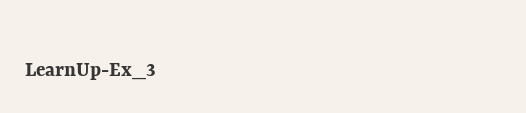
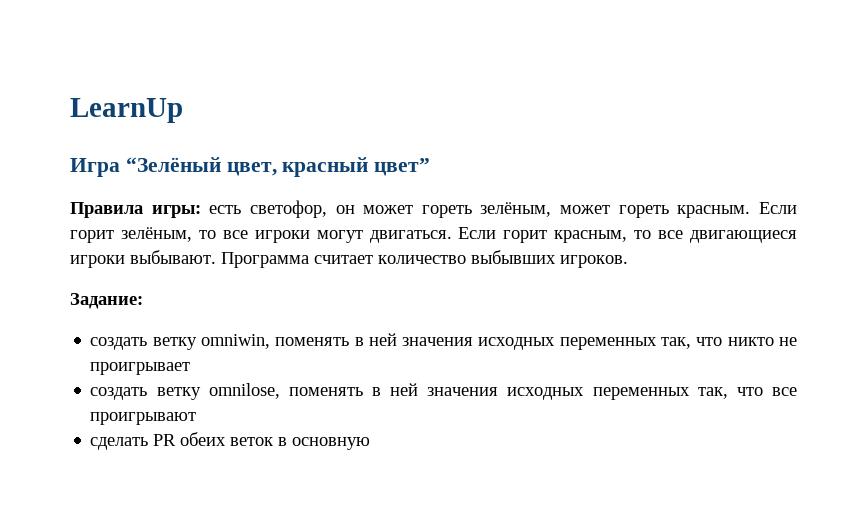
[25,63,156,80] LearnUp-Ex_3 -> [70,98,183,123] [70,157,431,177] [70,200,797,218] [70,227,797,243] [70,250,628,268] [70,293,143,309] [90,333,797,350] [90,362,191,375] [90,383,797,400] [90,412,197,425] [90,432,371,450] LearnUp // Игра “Зелёный цвет, красный цвет” // Правила игры: есть светофор, он может гореть зелёным, может гореть красным. Если горит зелёным, то все игроки могут двигаться. Если горит красным, то все двигающиеся игроки выбывают. Программа считает количество выбывших игроков. // Задание: // создать ветку omniwin, поменять в ней значения исходных переменных так, что никто не проигрывает // создать ветку omnilose, поменять в ней значения исходных переменных так, что все проигрывают // сделать PR обеих веток в основную

